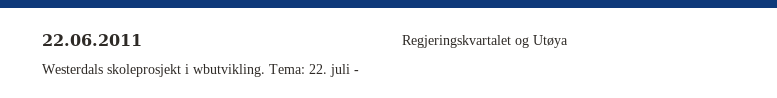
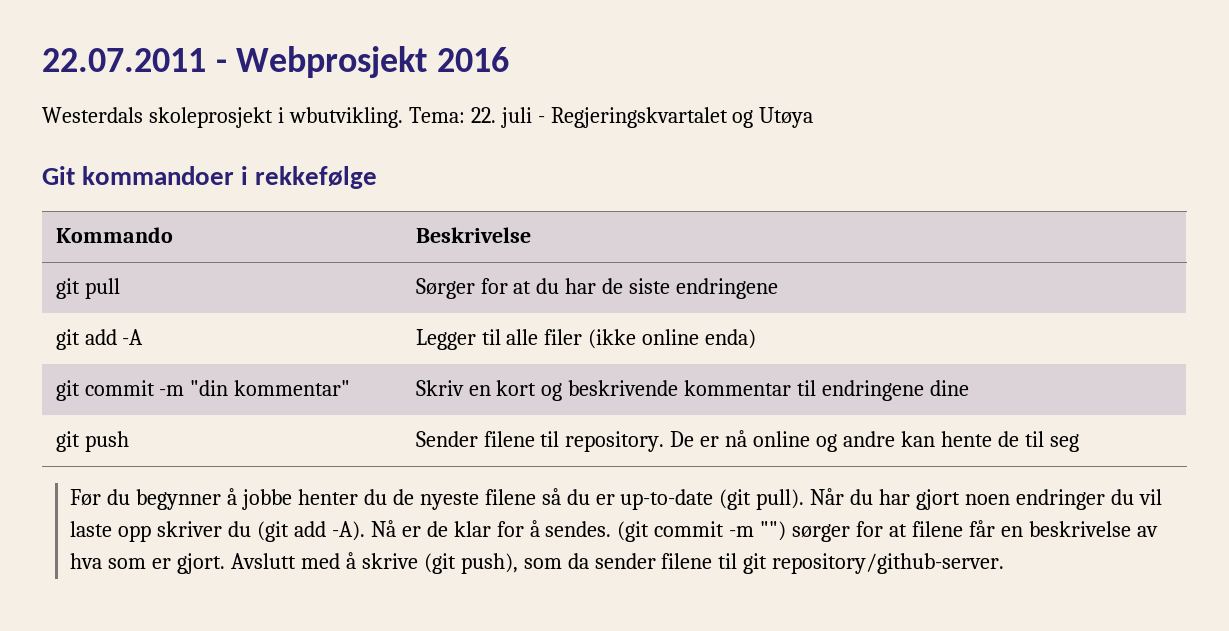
[42,34,142,46] 22.06.2011 -> [42,46,510,78] 22.07.2011 - Webprosjekt 2016
(568, 41) none -> [42,166,378,189] [55,227,173,243] [415,227,531,243] [55,278,120,299] [415,278,779,299] [55,329,144,350] [415,329,757,350] [55,380,351,401] [415,380,970,401] [55,431,129,452] [415,430,1079,452] [70,488,1162,510] [70,520,1158,542] [70,552,1005,574] // Git kommandoer i rekkefølge // Kommando | Beskrivelse // git pull | Sørger for at du har de siste endringene // git add -A | Legger til alle filer (ikke online enda) // git commit -m "din kommentar" | Skriv en kort og beskrivende kommentar til endringene dine // git push | Sender filene til repository. De er nå online og andre kan hente de til seg // Før du begynner å jobbe henter du de nyeste filene så du er up-to-date (git pull). Når du har gjort noen endringer du vil laste opp skriver du (git add -A). Nå er de klar for å sendes. (git commit -m "") sørger for at filene får en beskrivelse av hva som er gjort. Avslutt med å skrive (git push), som da sender filene til git repository/github-server.

